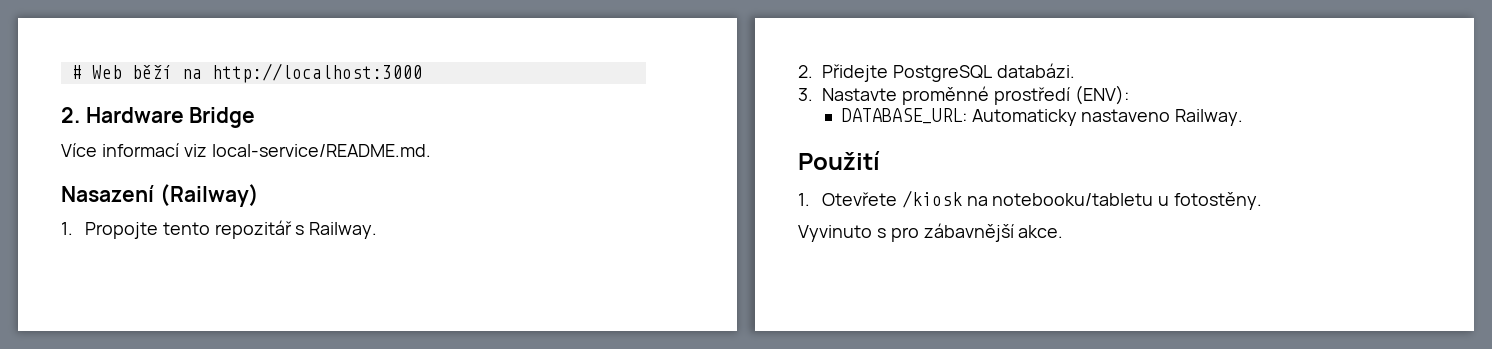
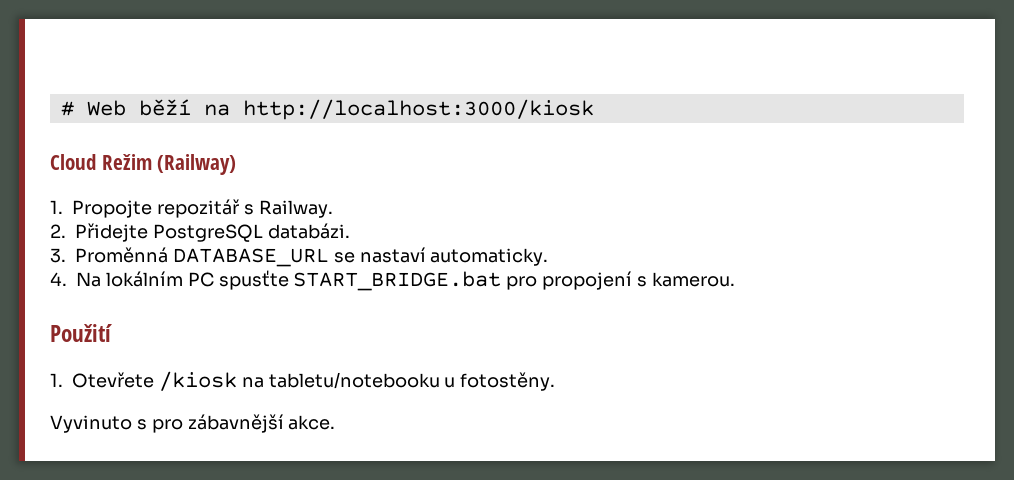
[211,63,422,83] [61,107,256,128] [61,143,431,157] [61,185,154,202] http://localhost:3000 // 2. Hardware Bridge // Více informací viz local-service/README.md. // Nasazení -> [242,99,594,120] [50,154,152,170] http://localhost:3000/kiosk // Cloud Režim
[162,222,210,235] tento -> (152, 209) none
[822,85,1129,105] [841,108,1244,126] Nastavte proměnné prostředí (ENV): // DATABASE_URL: Automaticky nastaveno Railway. -> [75,247,549,267] [50,270,735,291] Proměnná DATABASE_URL se nastaví automaticky. // 4. Na lokálním PC spusťte START_BRIDGE.bat pro propojení s kamerou.
[992,193,1154,206] notebooku/tabletu -> [268,372,440,389] tabletu/notebooku

